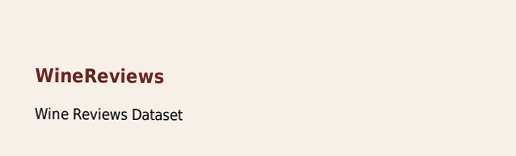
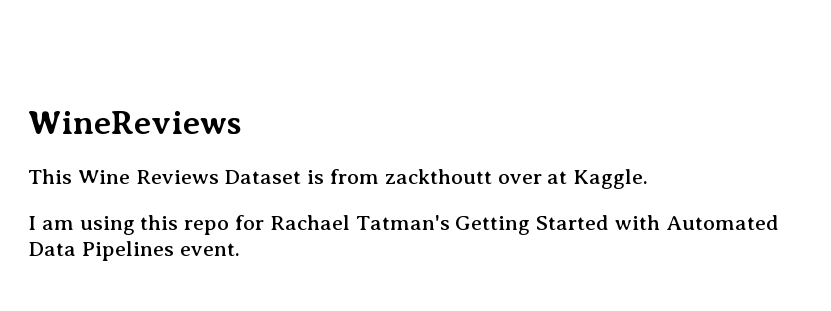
(165, 75) none -> [28,169,72,184] This
(184, 115) none -> [307,169,649,189] [28,215,779,235] [28,241,240,261] is from zackthoutt over at Kaggle. // I am using this repo for Rachael Tatman's Getting Started with Automated Data Pipelines event.

